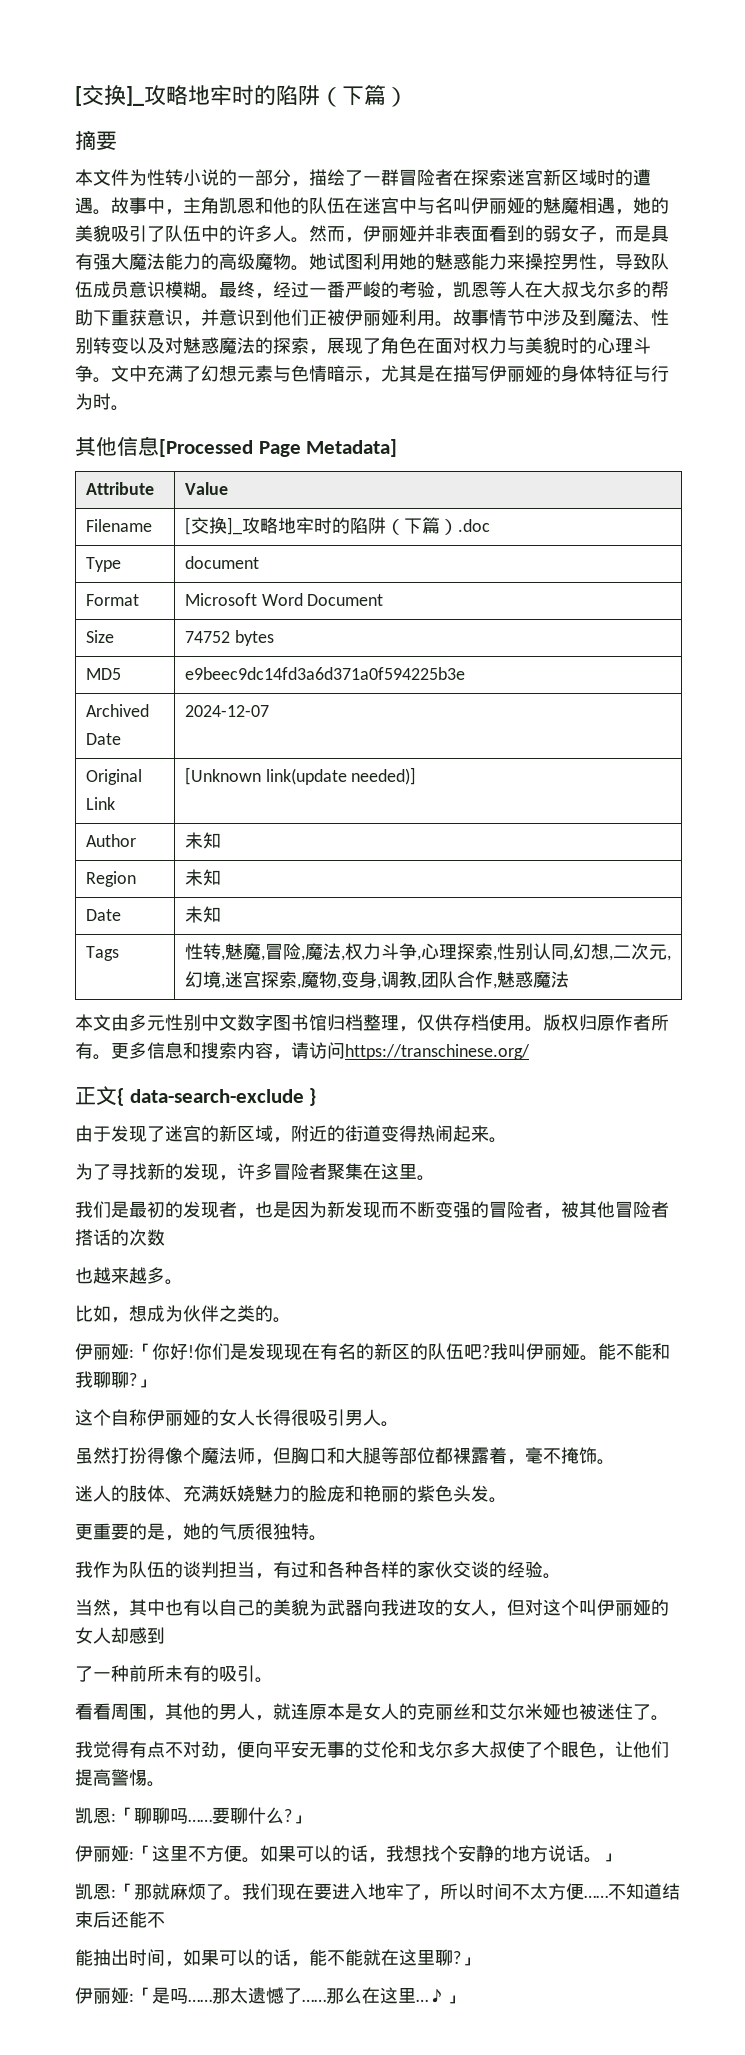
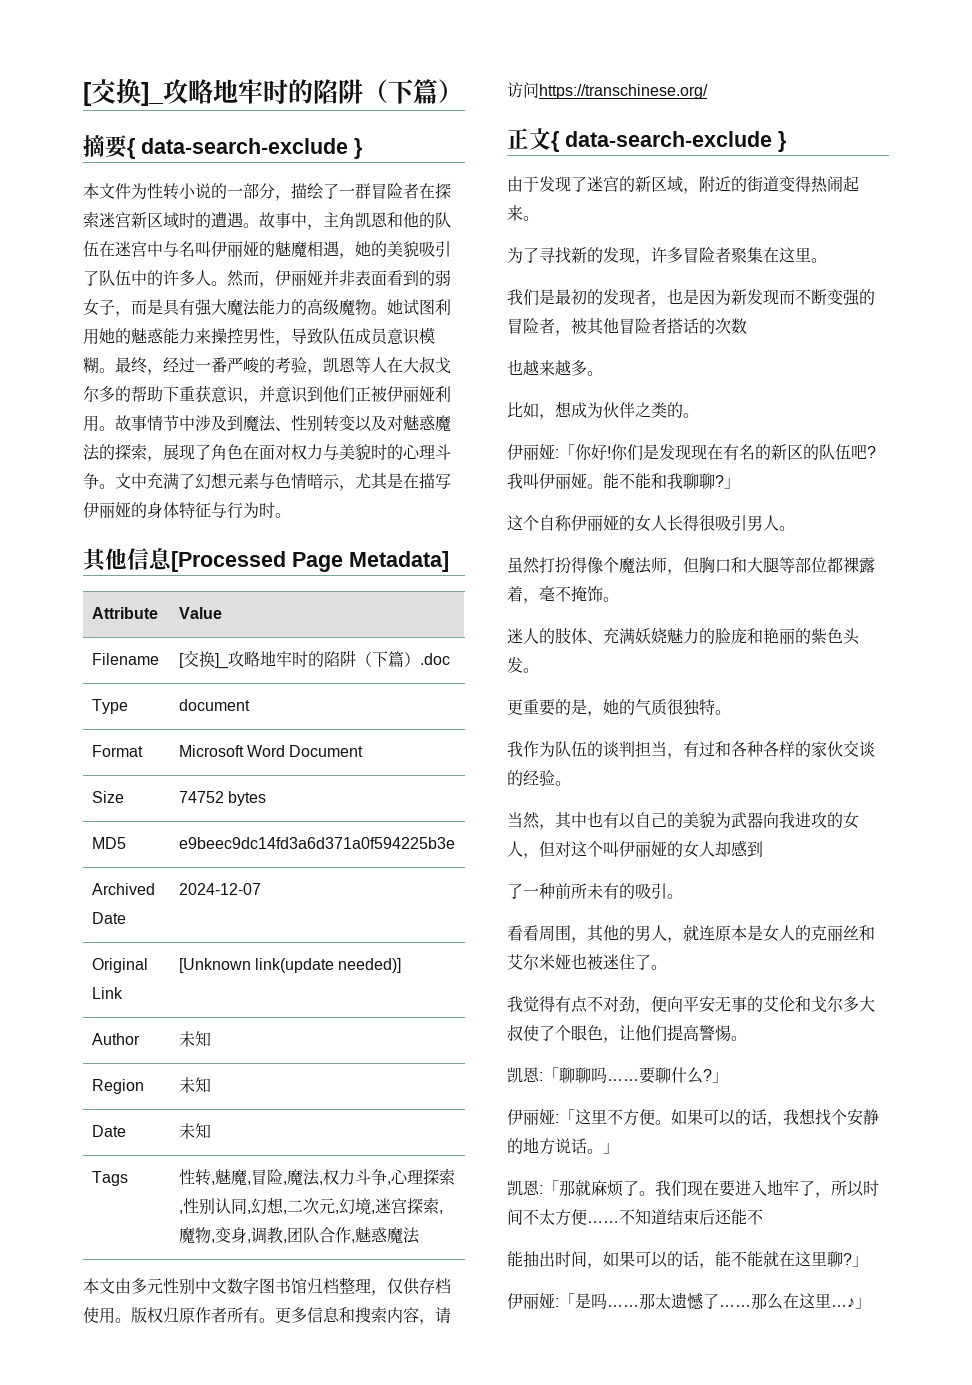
(117, 140) none -> [127,138,363,159] { data-search-exclude }

